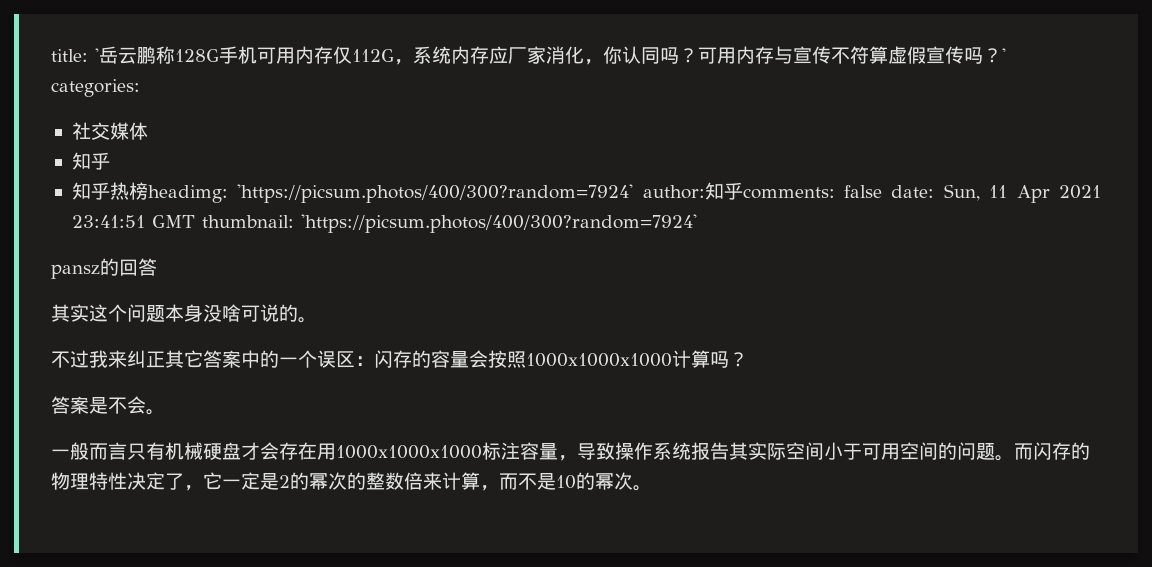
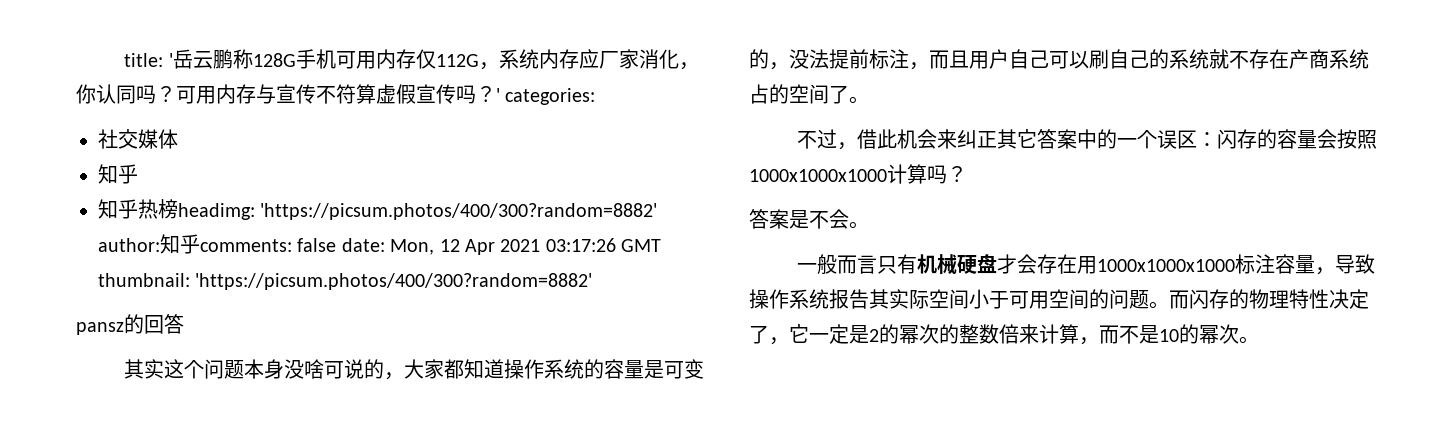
[237,184,634,203] 'https://picsum.photos/400/300?random=7924' -> [260,203,658,220] 'https://picsum.photos/400/300?random=8882'
[943,184,1008,201] Sun, 11 -> [390,239,460,255] Mon, 12
[71,215,145,228] 23:41:51 -> [545,238,616,252] 03:17:26
[300,214,697,233] 'https://picsum.photos/400/300?random=7924' -> [195,273,593,290] 'https://picsum.photos/400/300?random=8882'
(298, 313) none -> [384,359,705,380] [749,49,1369,70] [749,84,849,104] ，大家都知道操作系统的容量是可变的，没法提前标注，而且用户自己可以刷自己的系统就不存在产商系统占的空间了
[89,350,108,368] 我 -> [837,129,938,150] ，借此机会

